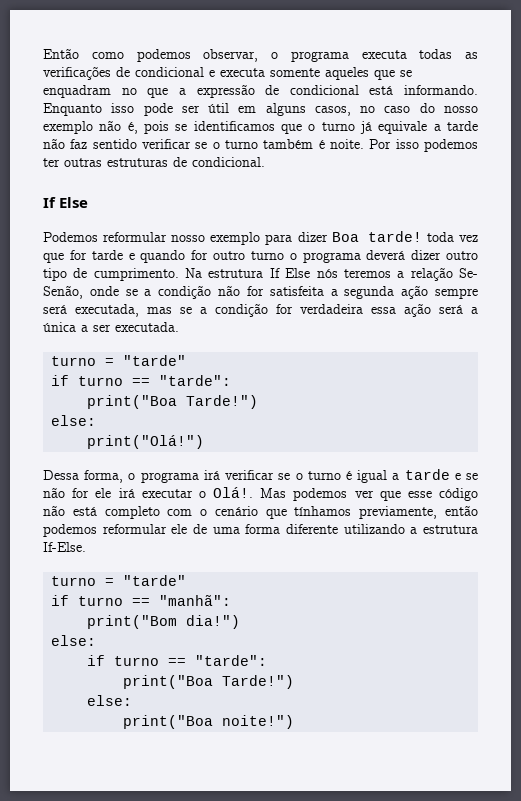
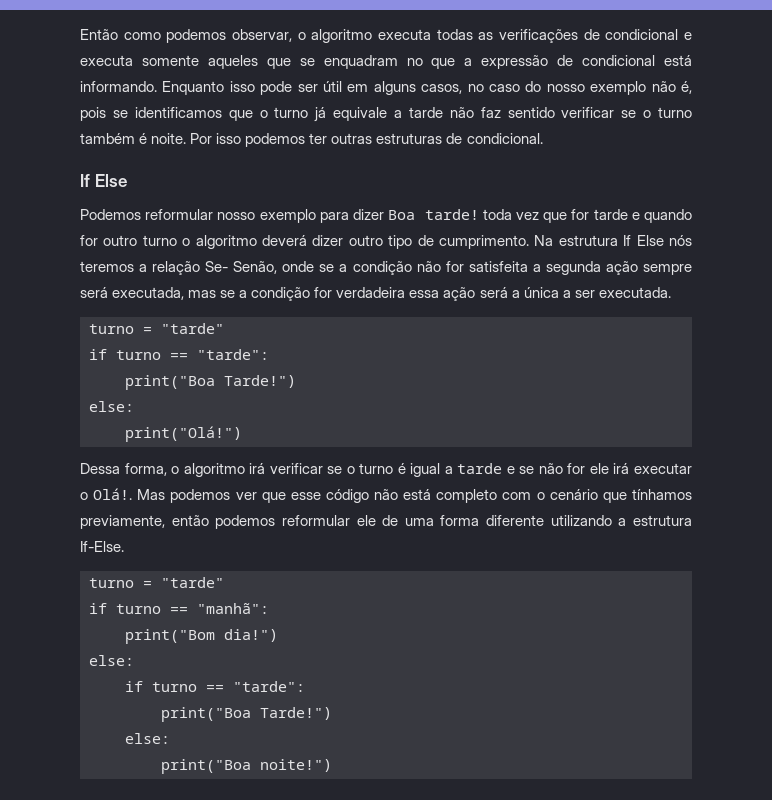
[290,51,349,62] programa -> [311,29,373,43] algoritmo
[302,252,361,263] programa -> [195,235,257,249] algoritmo
[140,472,199,483] programa -> [183,463,245,477] algoritmo

